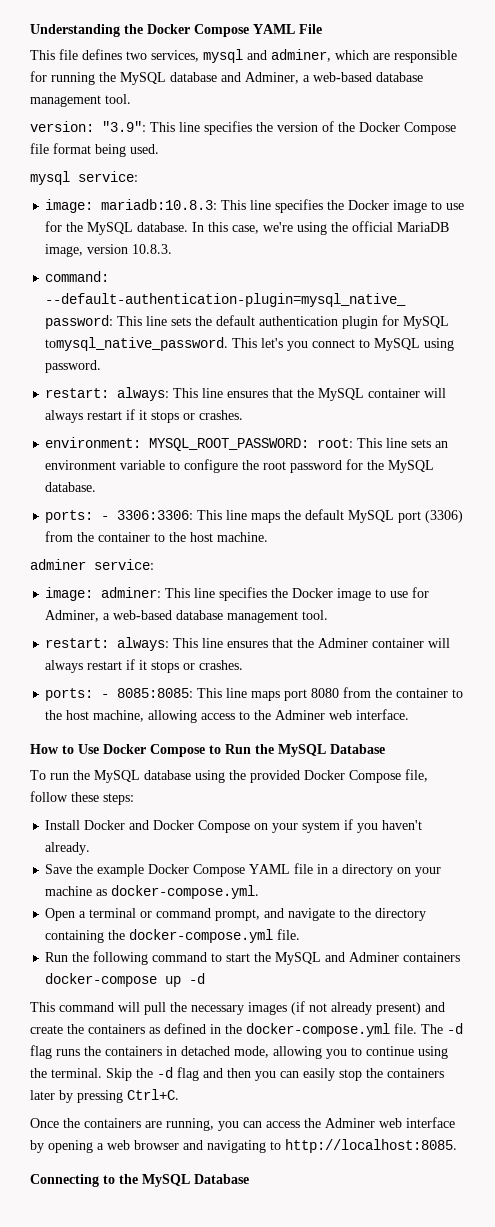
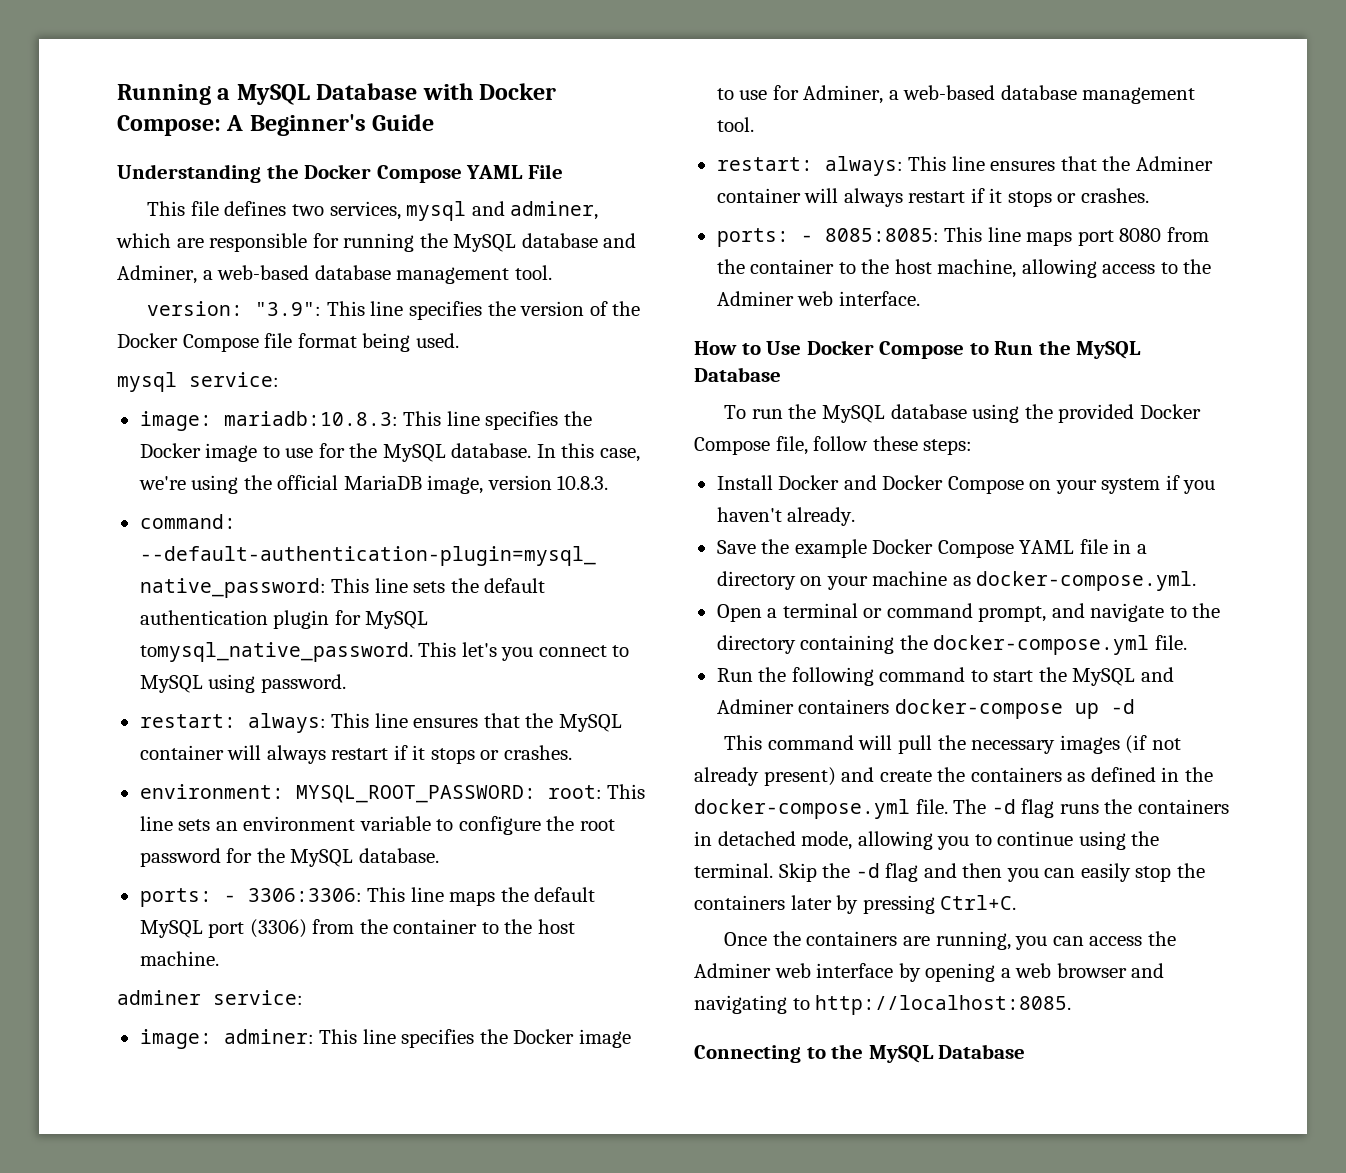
(30, 30) none -> [117,83,557,105] [117,114,435,136] Running a MySQL Database with Docker Compose: A Beginner's Guide //

